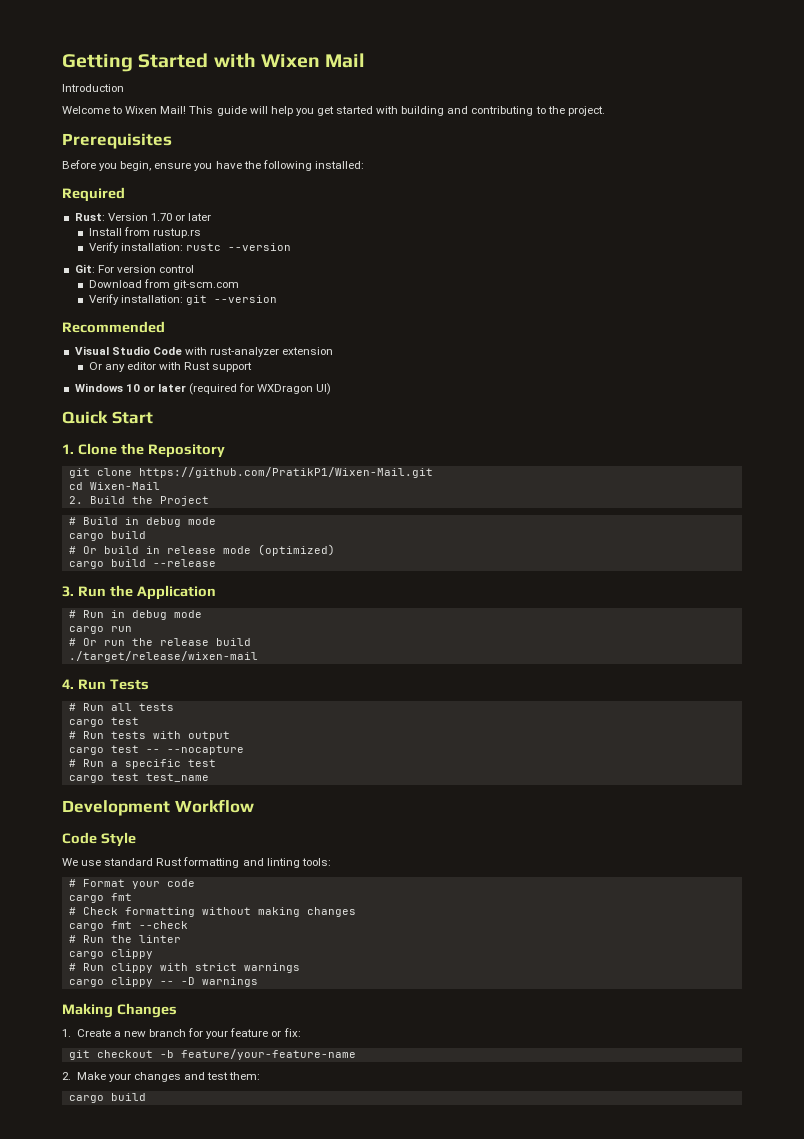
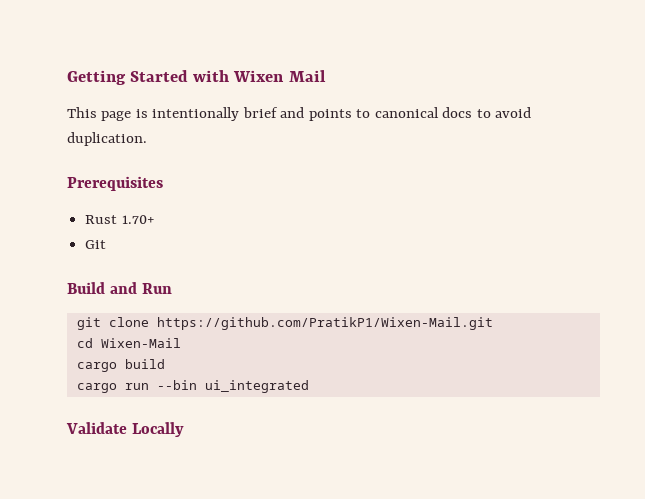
[62,84,124,92] [62,106,605,116] [62,133,172,149] [62,160,364,171] [62,187,125,202] [74,213,212,221] [88,227,201,238] [88,242,291,253] [74,264,194,273] [88,279,239,290] [88,294,277,305] [62,321,165,333] [74,346,334,357] [88,362,253,372] [74,383,332,395] [62,411,153,424] [62,443,225,458] Introduction // Welcome to Wixen Mail! This guide will help you get started with building and contributing to the project. // Prerequisites // Before you begin, ensure you have the following installed: // Required // Rust: Version 1.70 or later // Install from rustup.rs // Verify installation: rustc --version // Git: For version control // Download from git-scm.com // Verify installation: git --version // Recommended // Visual Studio Code with rust-analyzer extension // Or any editor with Rust support // Windows 10 or later (required for WXDragon UI) // Quick Start // 1. Clone the Repository -> [67,107,532,121] [67,132,147,146] [67,176,163,191] [85,215,155,224] [85,240,107,249] [67,282,172,294] This page is intentionally brief and points to canonical docs to avoid duplication. // Prerequisites // Rust 1.70+ // Git // Build and Run
[68,496,209,506] [68,517,216,527] [68,531,146,541] [68,544,335,556] [68,559,216,569] [62,585,216,600] [68,610,202,620] [68,626,132,634] [68,638,251,646] [68,651,258,662] [62,679,149,690] [68,703,174,711] [68,717,139,727] [68,731,230,741] [68,745,244,755] [68,759,216,769] [68,773,209,783] [62,799,254,816] [62,832,136,847] [62,857,331,868] [68,879,195,889] [68,893,132,903] [68,907,356,917] [68,921,188,931] [68,935,181,943] [68,949,153,959] [68,963,300,973] [68,977,258,987] [62,1003,177,1018] [62,1028,301,1039] [68,1049,356,1060] [62,1072,261,1082] [68,1093,146,1103] 2. Build the Project // # Build in debug mode // cargo build // # Or build in release mode (optimized) // cargo build --release // 3. Run the Application // # Run in debug mode // cargo run // # Or run the release build // ./target/release/wixen-mail // 4. Run Tests // # Run all tests // cargo test // # Run tests with output // cargo test -- --nocapture // # Run a specific test // cargo test test_name // Development Workflow // Code Style // We use standard Rust formatting and linting tools: // # Format your code // cargo fmt // # Check formatting without making changes // cargo fmt --check // # Run the linter // cargo clippy // # Run clippy with strict warnings // cargo clippy -- -D warnings // Making Changes // 1. Create a new branch for your feature or fix: // git checkout -b feature/your-feature-name // 2. Make your changes and test them: // cargo build -> [76,359,165,372] [76,380,309,393] [66,422,184,437] cargo build // cargo run --bin ui_integrated // Validate Locally

